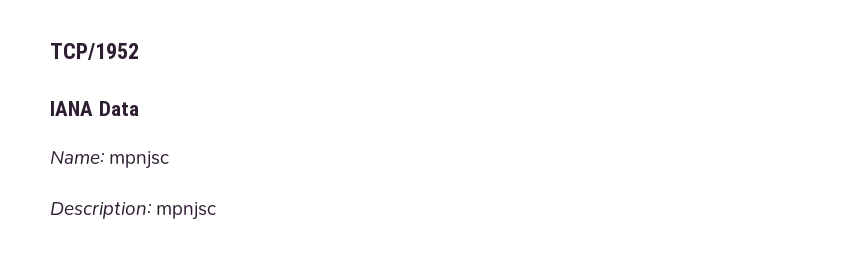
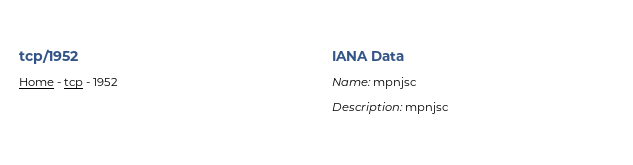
[50,43,139,60] TCP/1952 -> [19,49,78,64] [19,78,119,89] tcp/1952 // Home - tcp - 1952

